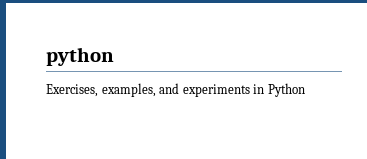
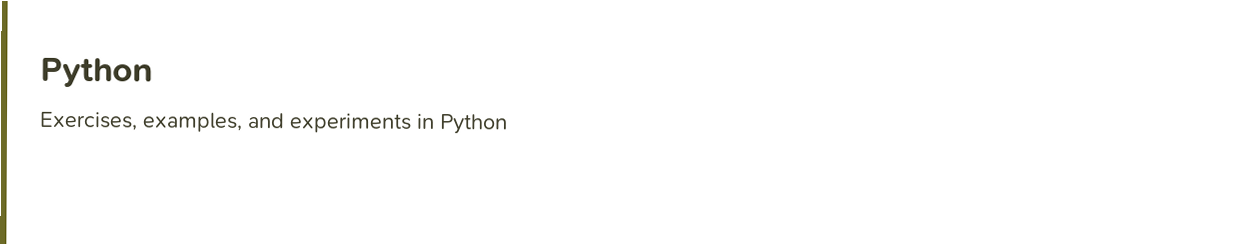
[46,47,114,66] python -> [40,57,153,88] Python

